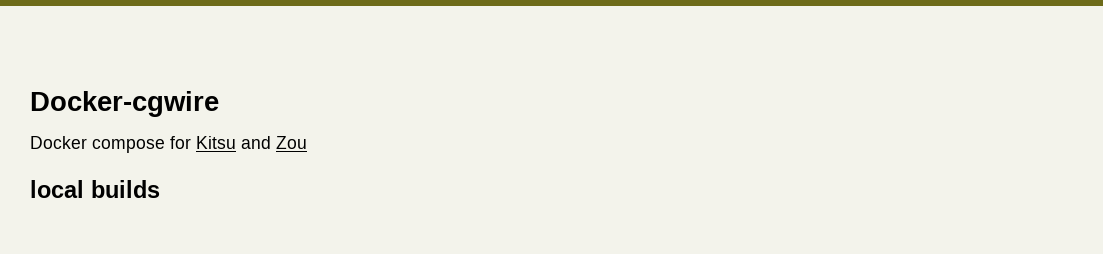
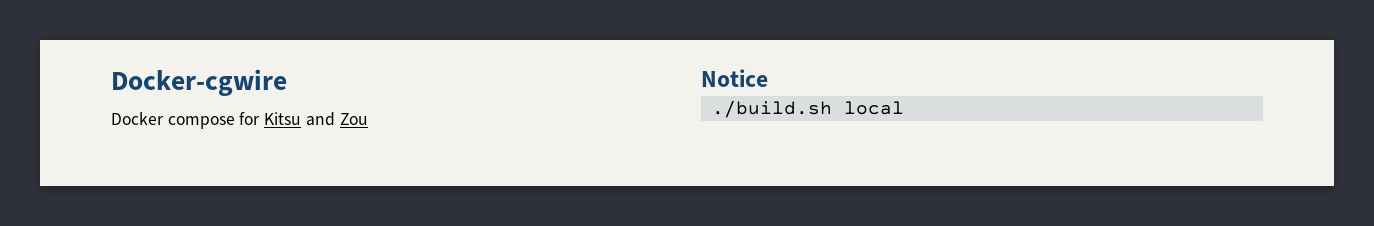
[30,180,160,198] local builds -> [701,69,768,87] [711,100,904,118] Notice // ./build.sh local

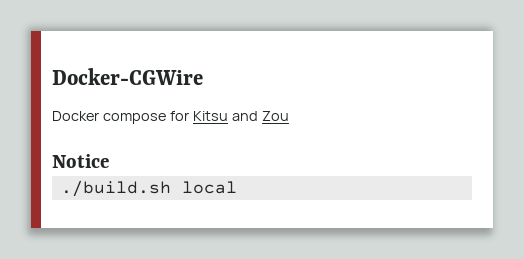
[111,69,287,96] Docker-cgwire -> [52,68,203,85] Docker-CGWire

